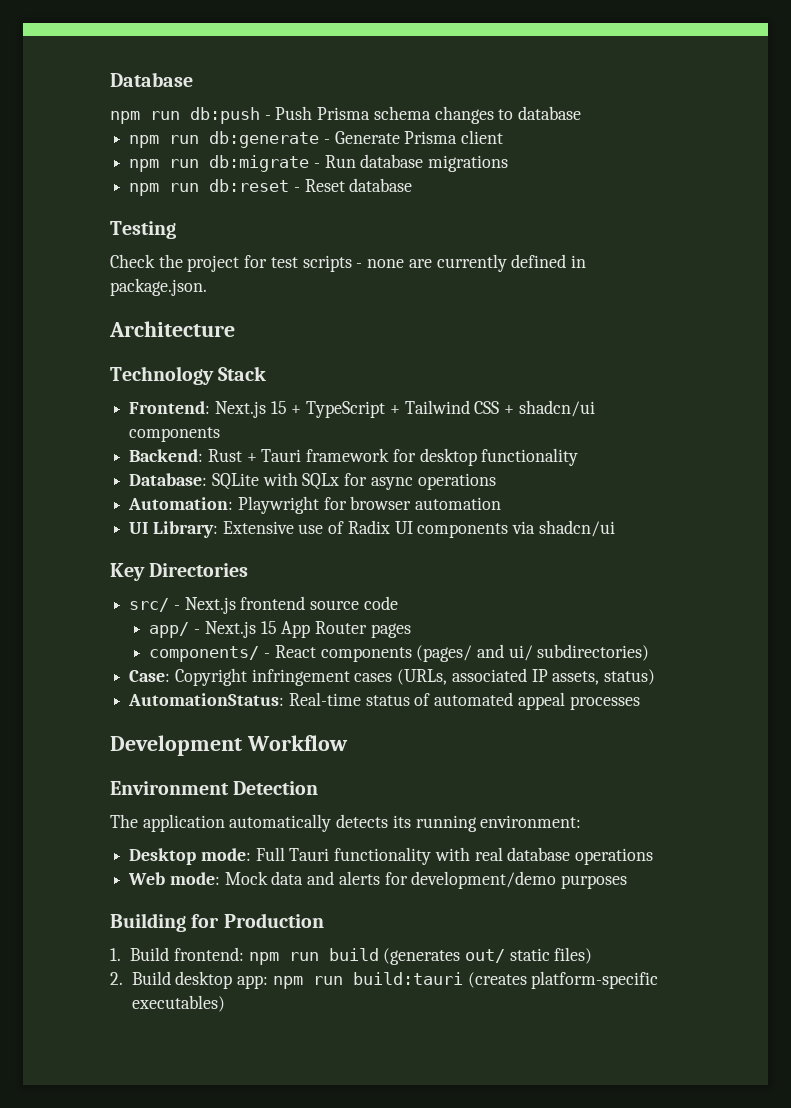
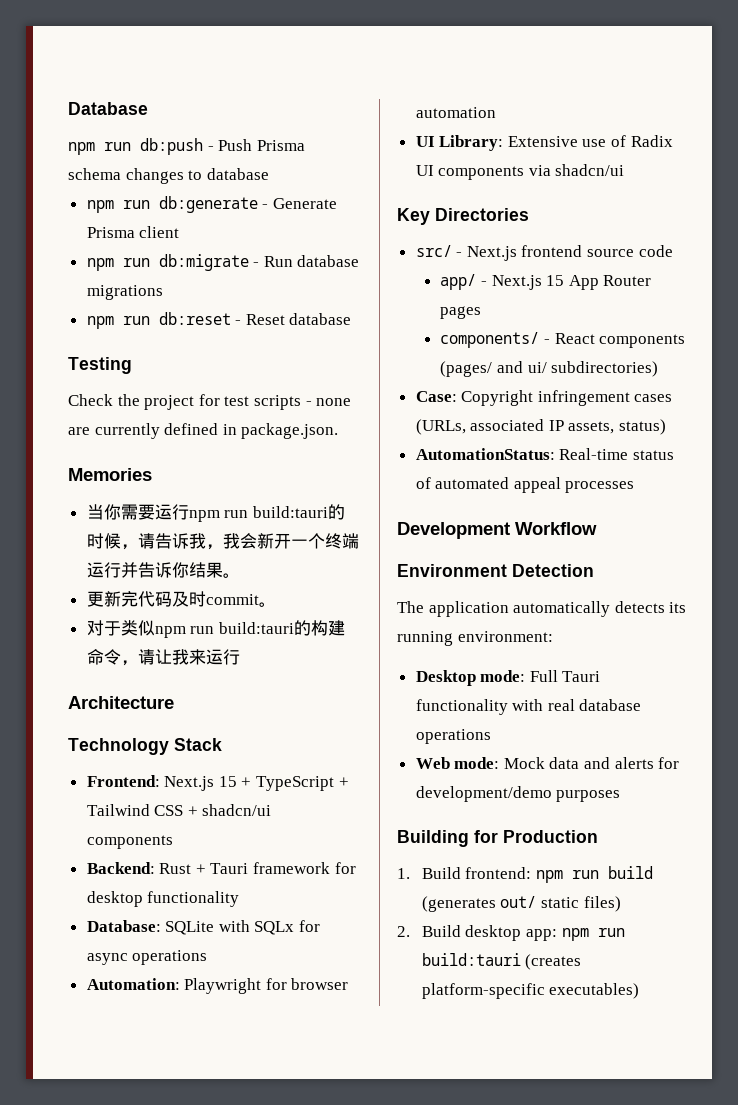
(207, 287) none -> [68,468,152,481] [86,504,345,522] [86,533,359,550] [86,562,240,578] [86,591,276,607] [86,620,345,638] [86,649,240,666] // Memories // 当你需要运行npm run build:tauri的时候，请告诉我，我会新开一个终端运行并告诉你结果。 // 更新完代码及时commit。 // 对于类似npm run build:tauri的构建命令，请让我来运行

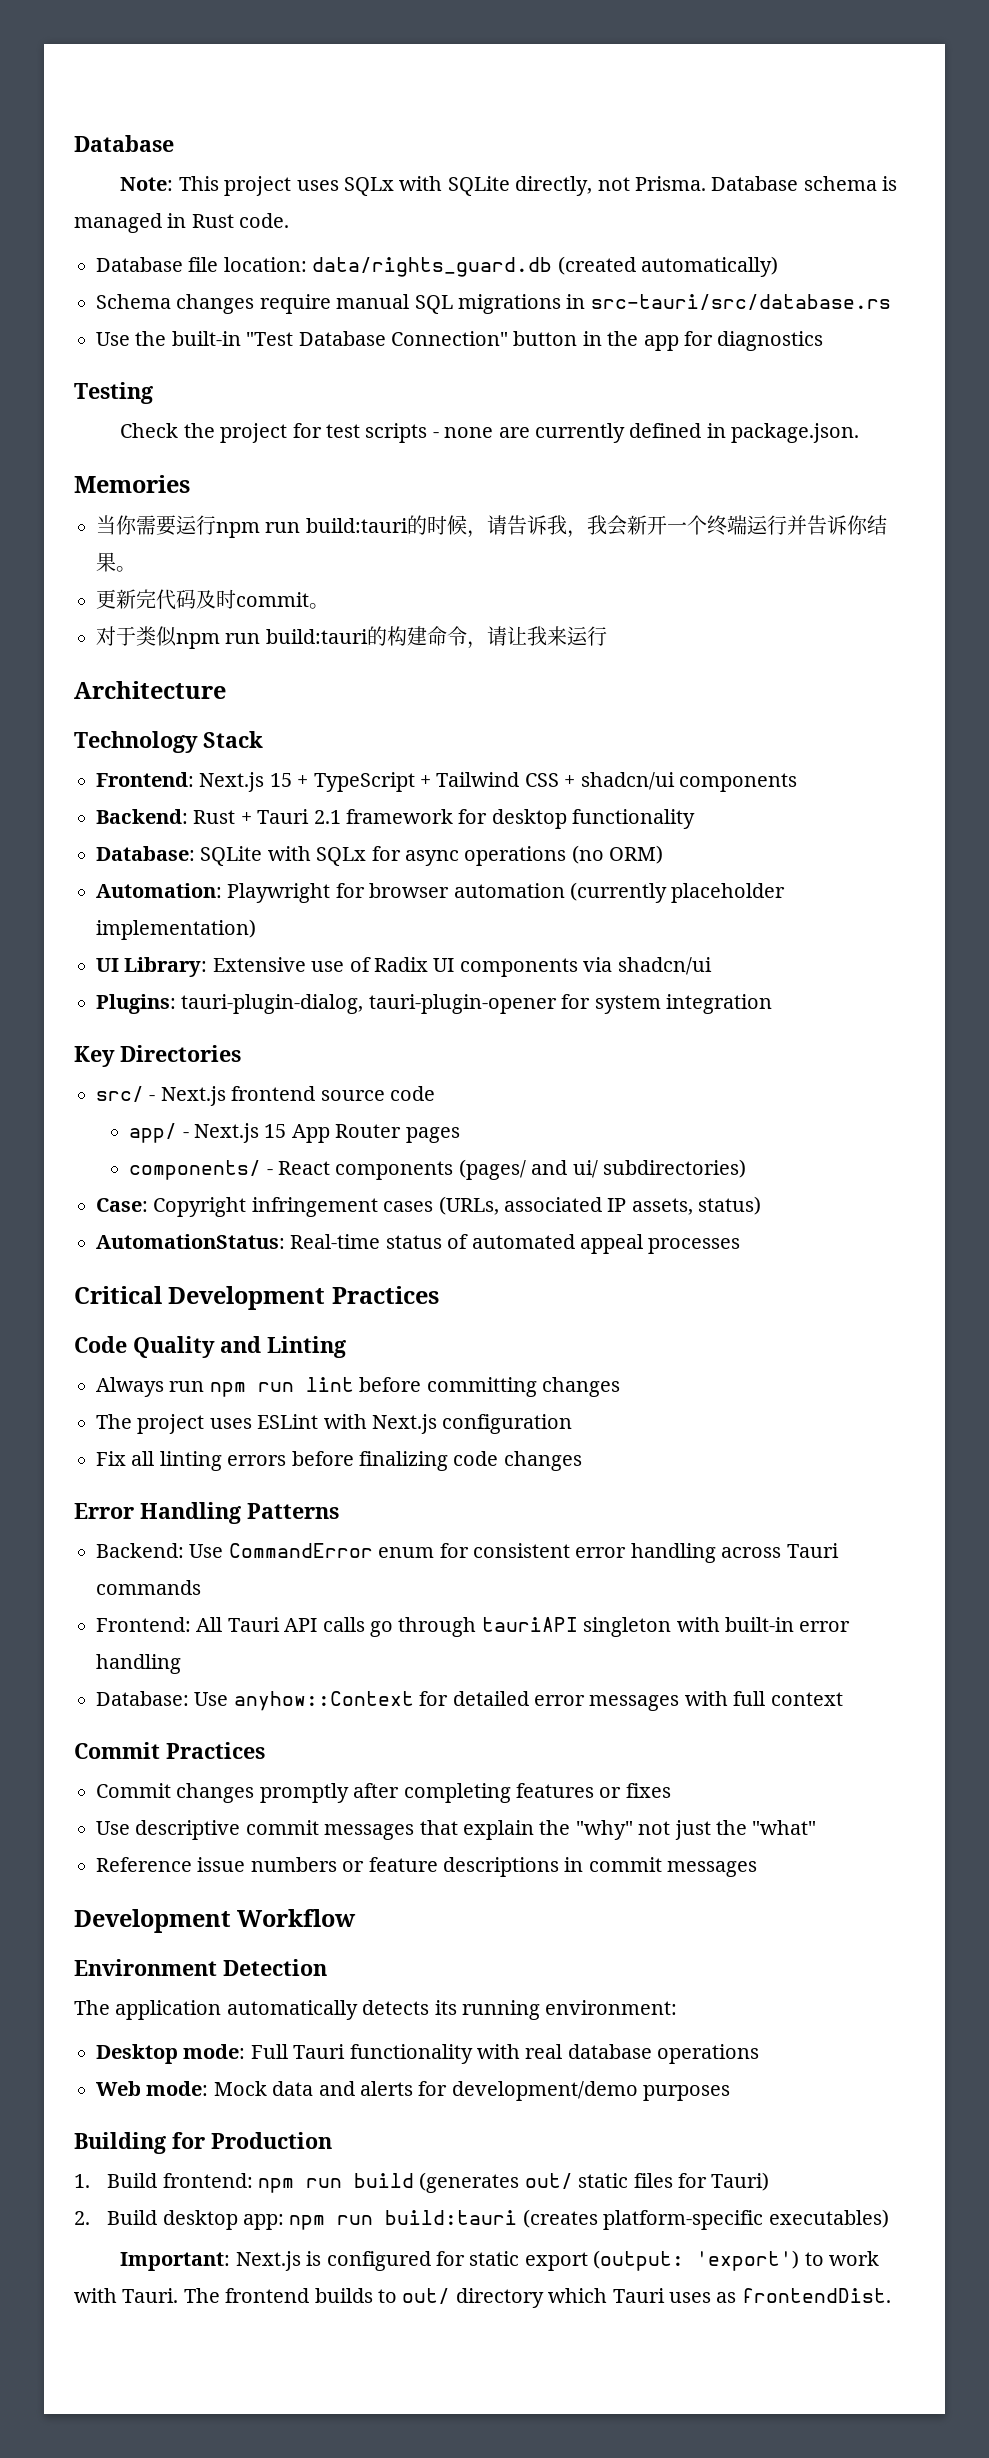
[68,138,305,155] [68,168,269,184] [86,196,337,213] [86,226,180,238] [86,254,360,271] [86,285,163,300] [86,312,352,329] npm run db:push - Push Prisma schema changes to database // npm run db:generate - Generate Prisma client // npm run db:migrate - Run database migrations // npm run db:reset - Reset database -> [120,176,898,196] [74,213,290,233] [96,256,778,277] [96,294,891,314] [96,331,824,351] Note: This project uses SQLx with SQLite directly, not Prisma. Database schema is managed in Rust code. // Database file location: data/rights_guard.db (created automatically) // Schema changes require manual SQL migrations in src-tauri/src/database.rs // Use the built-in "Test Database Connection" button in the app for diagnostics
(249, 868) none -> [313,810,341,824] 2.1
(208, 957) none -> [571,845,664,864] (no ORM)
(496, 112) none -> [569,882,786,903] [96,919,256,940] (currently placeholder implementation)
(625, 170) none -> [96,994,772,1014] // Plugins: tauri-plugin-dialog, tauri-plugin-opener for system integration
(635, 487) none -> [74,1286,439,1310] [74,1336,346,1358] [96,1377,620,1397] [96,1414,573,1434] [96,1451,582,1471] [74,1502,339,1524] [96,1543,839,1563] [96,1580,201,1595] [96,1617,851,1637] [96,1654,181,1674] [96,1691,843,1711] [74,1742,265,1759] [96,1783,671,1803] [96,1820,817,1840] [96,1857,758,1877] // Critical Development Practices // Code Quality and Linting // Always run npm run lint before committing changes // The project uses ESLint with Next.js configuration // Fix all linting errors before finalizing code changes // Error Handling Patterns // Backend: Use CommandError enum for consistent error handling across Tauri commands // Frontend: All Tauri API calls go through tauriAPI singleton with built-in error handling // Database: Use anyhow::Context for detailed error messages with full context // Commit Practices // Commit changes promptly after completing features or fixes // Use descriptive commit messages that explain the "why" not just the "what" // Reference issue numbers or feature descriptions in commit messages
[583,896,621,912] files) -> [633,2172,770,2191] files for Tauri)
(640, 991) none -> [120,2250,879,2271] [74,2288,891,2308] // Important: Next.js is configured for static export (output: 'export') to work with Tauri. The frontend builds to out/ directory which Tauri uses as frontendDist.

